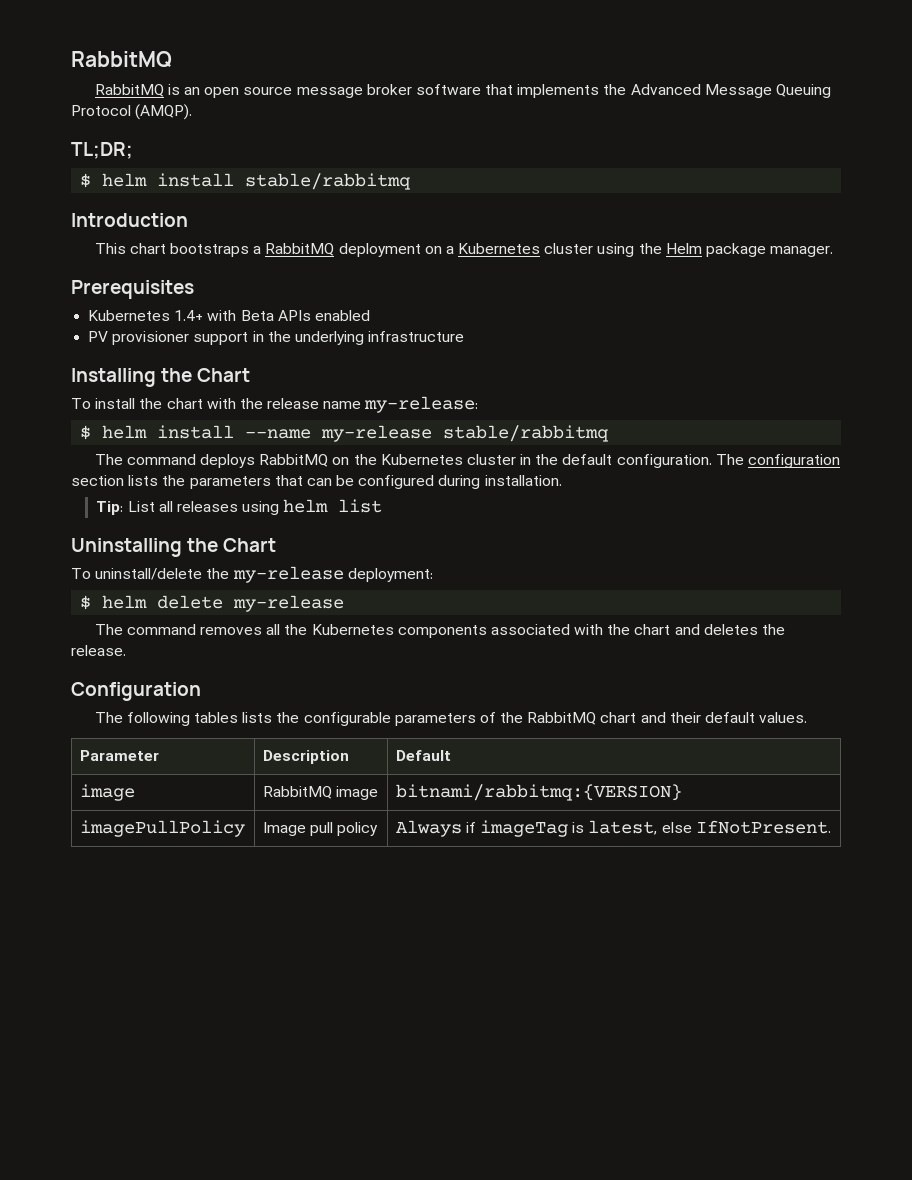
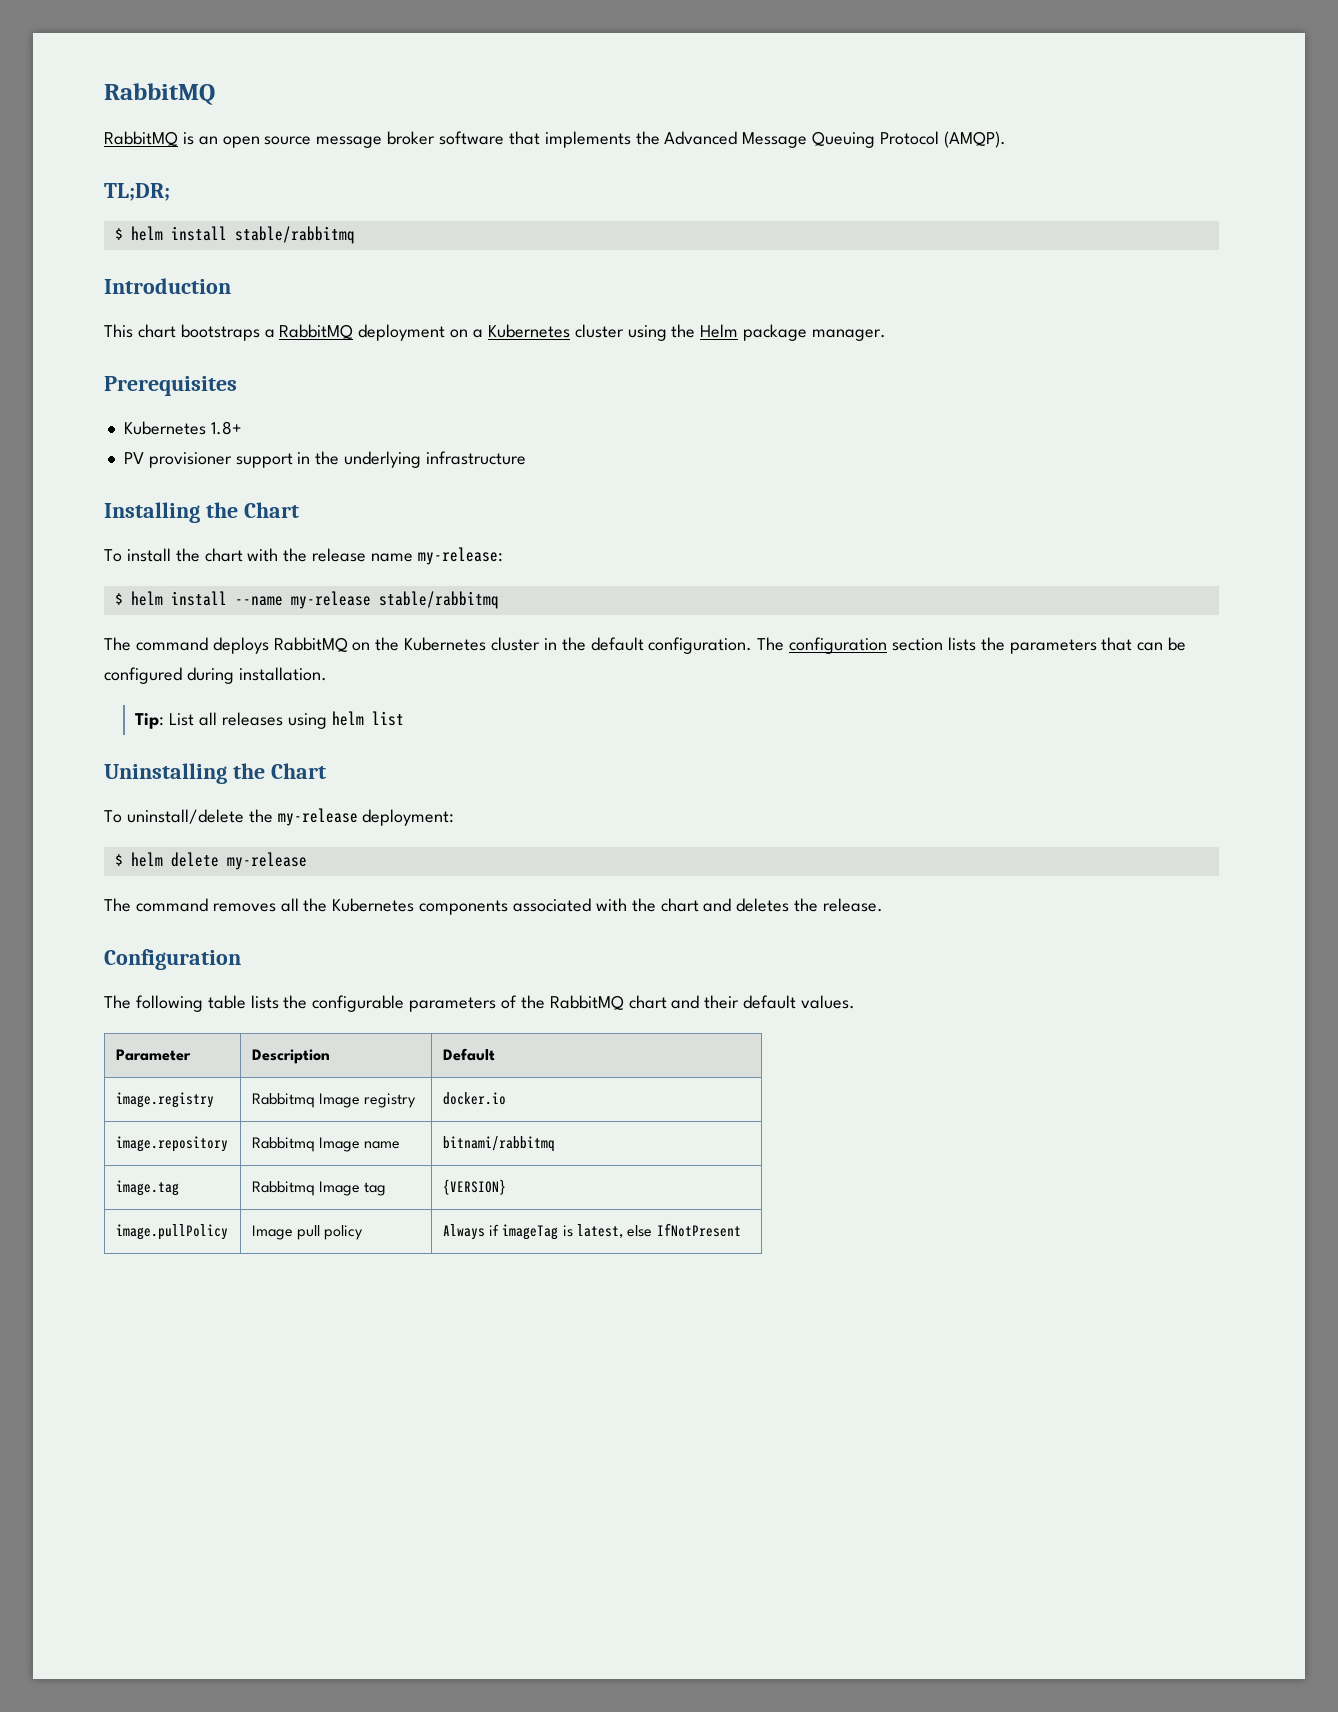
[174,310,370,321] 1.4+ with Beta APIs enabled -> [210,421,242,435] 1.8+
[193,712,238,723] tables -> [207,995,246,1009] table
[79,784,135,801] [262,786,378,800] [395,784,682,801] [79,820,245,837] image | RabbitMQ image | bitnami/rabbitmq:{VERSION} // imagePullPolicy -> [115,1092,214,1108] [251,1093,417,1108] [442,1092,506,1105] [115,1136,228,1152] [251,1137,401,1152] [442,1136,555,1152] [115,1180,179,1196] [251,1181,387,1196] [442,1179,506,1195] [115,1224,228,1240] image.registry | Rabbitmq Image registry | docker.io // image.repository | Rabbitmq Image name | bitnami/rabbitmq // image.tag | Rabbitmq Image tag | {VERSION} // image.pullPolicy
[695,820,831,834] IfNotPresent. -> [656,1223,741,1237] IfNotPresent

